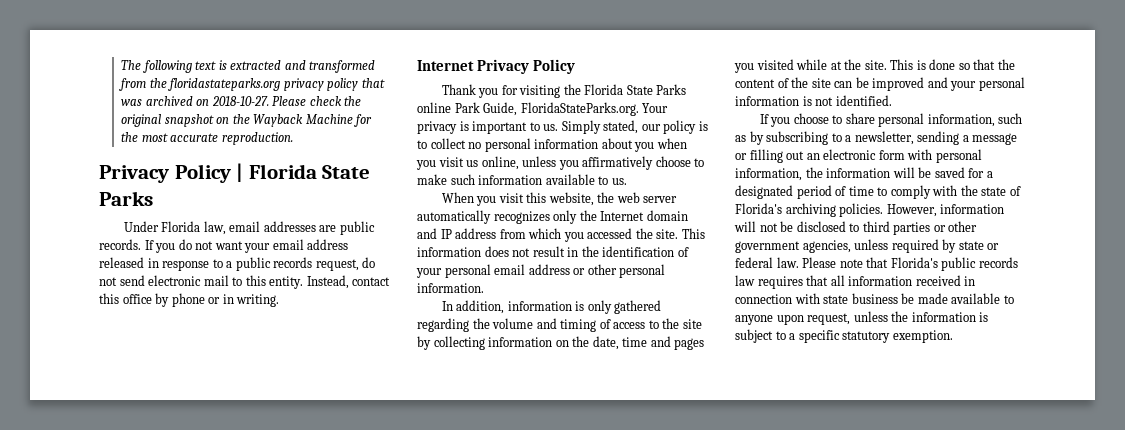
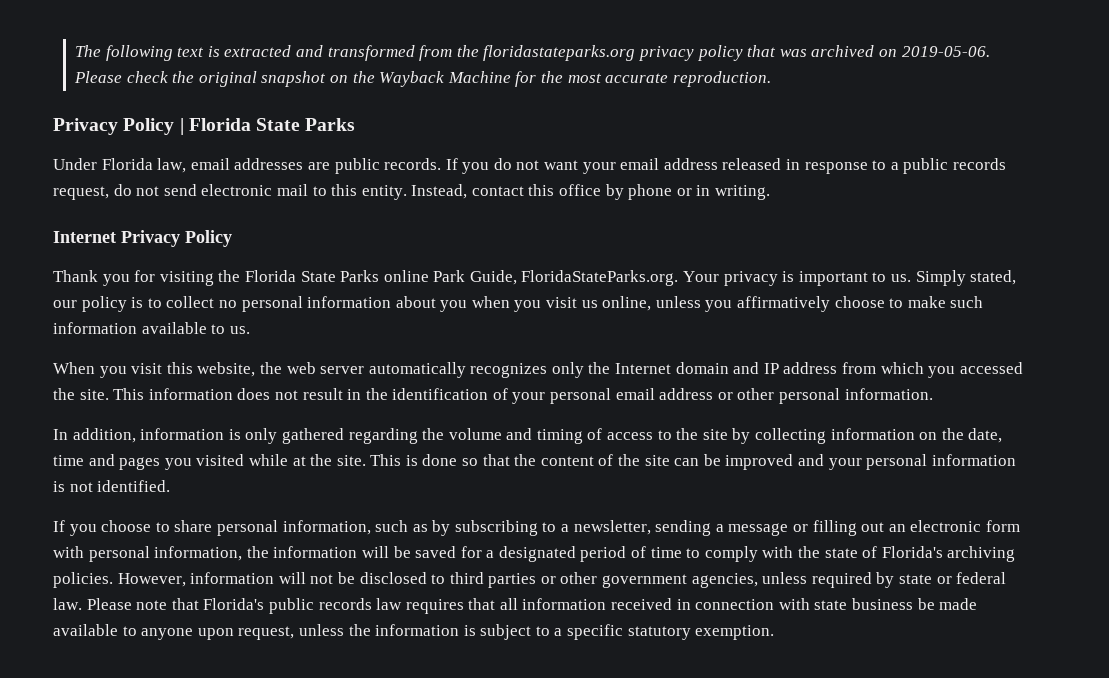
[211,96,269,106] 2018-10-27. -> [901,46,990,57] 2019-05-06.

